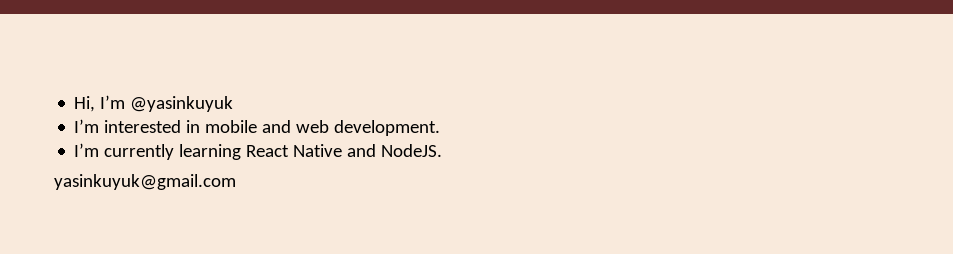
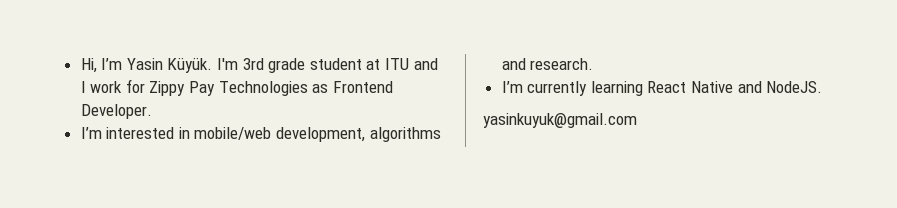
[130,96,234,112] [74,119,441,136] @yasinkuyuk // I’m interested in mobile and web development. -> [126,58,438,73] [80,79,393,96] [80,104,152,119] [80,127,441,142] [501,58,594,70] Yasin Küyük. I'm 3rd grade student at ITU and I work for Zippy Pay Technologies as Frontend Developer. // I’m interested in mobile/web development, algorithms and research.

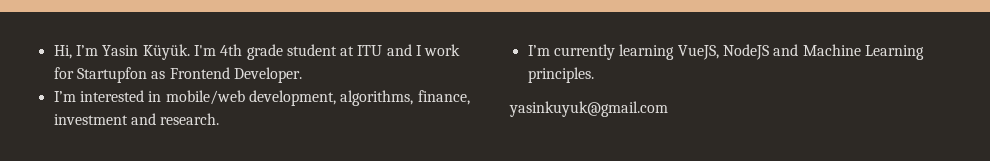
[242,58,264,70] 3rd -> [220,44,243,56] 4th
[149,81,308,96] Zippy Pay Technologies -> [76,67,147,83] Startupfon
[369,127,441,142] algorithms -> [340,90,470,106] [53,114,128,125] algorithms, finance, investment
[647,81,823,93] React Native and NodeJS. -> [677,44,924,60] [527,67,594,83] VueJS, NodeJS and Machine Learning principles.

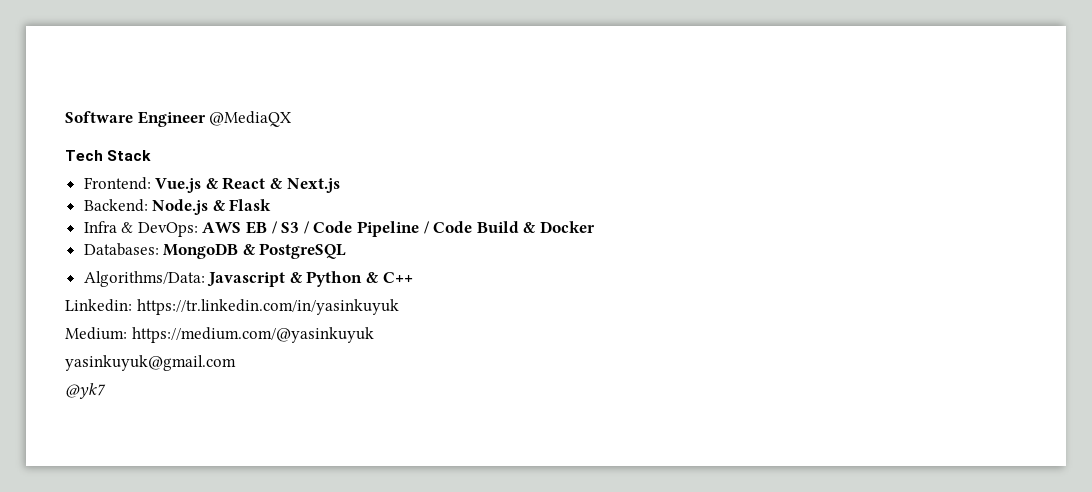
[53,44,461,60] [53,67,302,83] [53,90,470,106] [53,113,220,125] [527,44,924,60] [527,67,594,83] Hi, I’m Yasin Küyük. I'm 4th grade student at ITU and I work for Startupfon as Frontend Developer. // I’m interested in mobile/web development, algorithms, finance, investment and research. // I’m currently learning VueJS, NodeJS and Machine Learning principles. -> [65,111,292,127] [65,150,152,161] [83,177,340,193] [83,199,272,215] [83,221,595,237] [83,243,347,259] [83,271,413,287] [65,299,399,315] [65,327,374,343] Software Engineer @MediaQX // Tech Stack // Frontend: Vue.js & React & Next.js // Backend: Node.js & Flask // Infra & DevOps: AWS EB / S3 / Code Pipeline / Code Build & Docker // Databases: MongoDB & PostgreSQL // Algorithms/Data: Javascript & Python & C++ // Linkedin: https://tr.linkedin.com/in/yasinkuyuk // Medium: https://medium.com/@yasinkuyuk
(668, 109) none -> [65,383,106,399] // @yk7

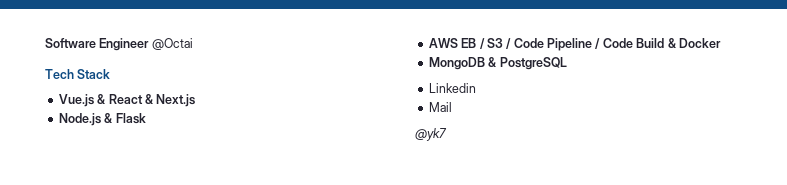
[209,111,292,127] @MediaQX -> [151,38,193,50] @Octai
[83,177,151,190] Frontend: -> (111, 74) none
[83,199,148,212] Backend: -> (196, 100) none
[83,221,198,237] Infra & DevOps: -> (146, 118) none
[83,243,159,256] Databases: -> (721, 43) none
[83,271,413,287] [65,299,399,315] [65,327,374,343] [65,355,236,371] Algorithms/Data: Javascript & Python & C++ // Linkedin: https://tr.linkedin.com/in/yasinkuyuk // Medium: https://medium.com/@yasinkuyuk // yasinkuyuk@gmail.com -> [428,83,476,93] [428,102,452,112] Linkedin // Mail

